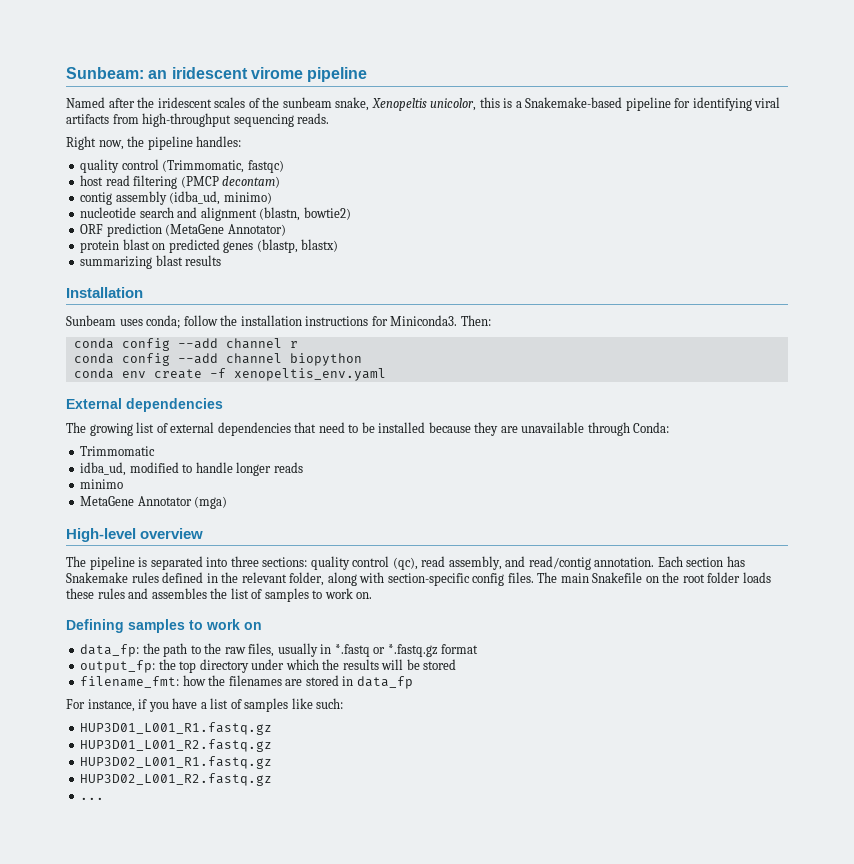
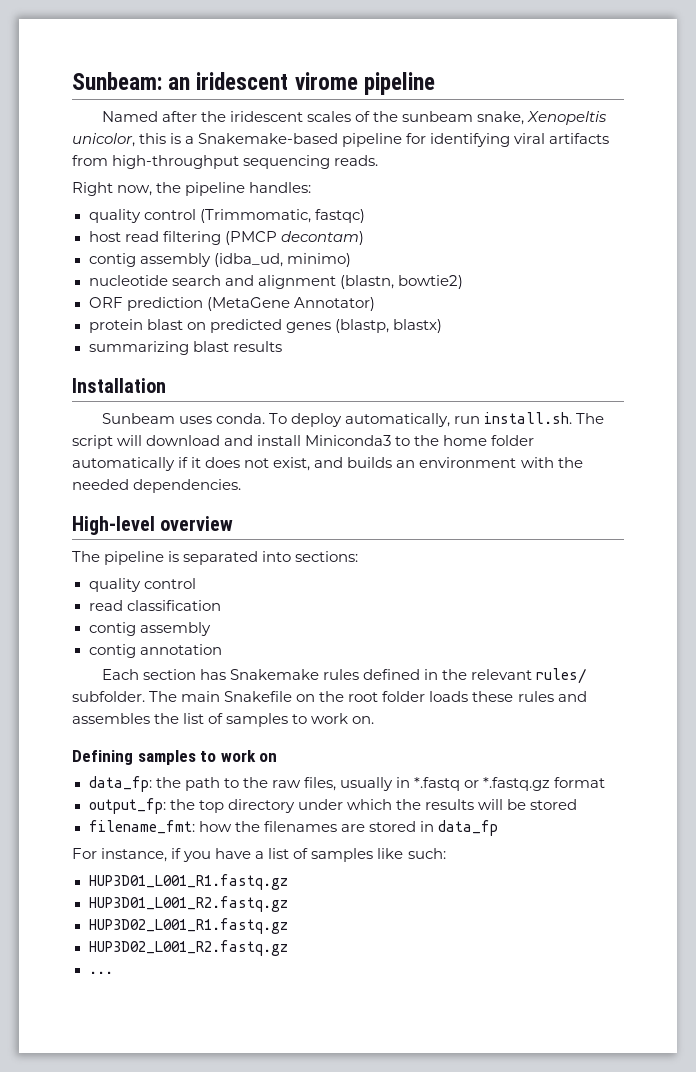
[146,315,491,329] [73,338,298,351] [73,353,362,366] [73,368,386,381] [66,398,223,412] [66,422,670,436] [80,446,156,456] [80,462,303,476] [80,479,124,489] [80,496,228,509] conda; follow the installation instructions for Miniconda3. Then: // conda config --add channel r // conda config --add channel biopython // conda env create -f xenopeltis_env.yaml // External dependencies // The growing list of external dependencies that need to be installed because they are unavailable through Conda: // Trimmomatic // idba_ud, modified to handle longer reads // minimo // MetaGene Annotator (mga) -> [215,412,604,427] [72,435,535,449] [72,457,583,471] [72,479,242,493] conda. To deploy automatically, run install.sh. The script will download and install Miniconda3 to the home folder automatically if it does not exist, and builds an environment with the needed dependencies.
[230,556,259,567] three -> (292, 556) none
[310,556,655,570] quality control (qc), read assembly, and read/contig annotation. -> [88,578,196,592] [88,600,221,611] [88,622,211,636] [88,644,222,658] // quality control // read classification // contig assembly // contig annotation //
[289,572,534,586] folder, along with section-specific config files. -> [535,668,586,684] [72,691,145,702] rules/ subfolder.

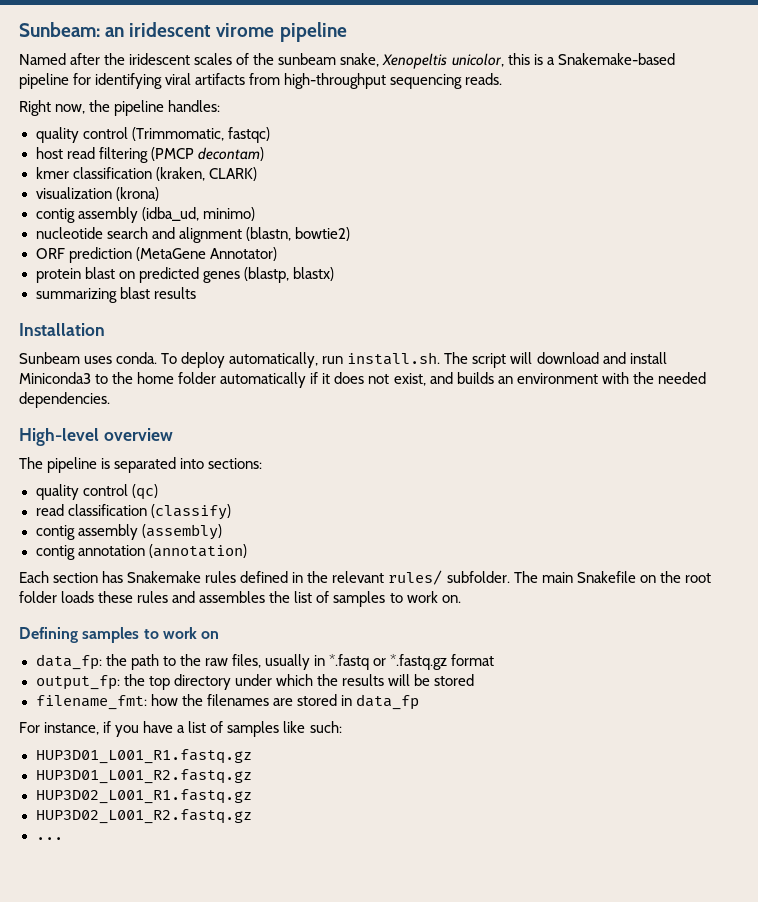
(364, 238) none -> [35,167,257,181] [35,187,159,201] // kmer classification (kraken, CLARK) // visualization (krona)
(196, 583) none -> [131,484,158,500] (qc)
[88,622,211,636] // contig assembly -> [150,504,231,520] [35,524,222,540] (classify) // contig assembly (assembly)
(222, 649) none -> [148,544,247,558] (annotation)

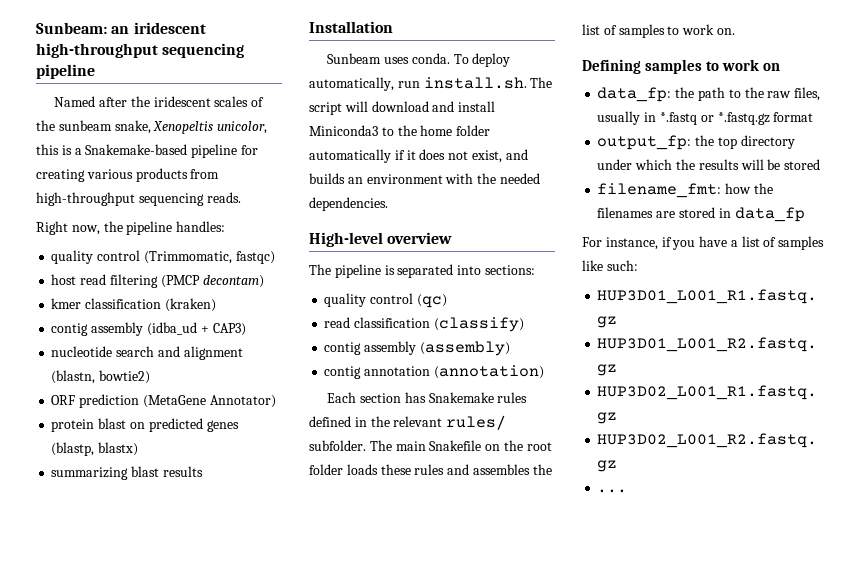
[216,23,275,37] virome -> [36,43,245,58] high-throughput sequencing
[95,73,246,89] identifying viral artifacts -> [36,168,188,182] creating various products
[155,167,257,181] [35,187,159,201] [35,207,255,223] (kraken, CLARK) // visualization (krona) // contig assembly (idba_ud, minimo) -> [164,298,216,312] [51,322,246,336] (kraken) // contig assembly (idba_ud + CAP3)

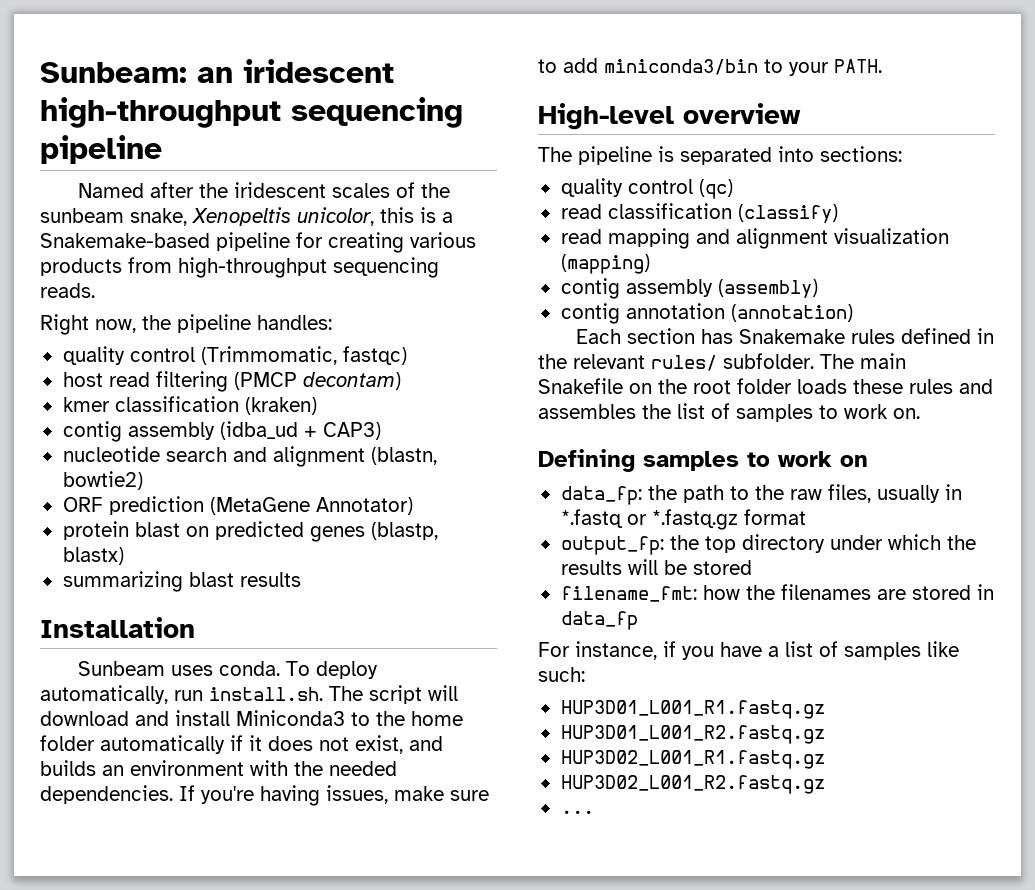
(388, 204) none -> [179,785,489,806] [538,58,882,76] If you're having issues, make sure to add miniconda3/bin to your PATH.
(524, 324) none -> [560,228,949,249] [560,254,650,274] // read mapping and alignment visualization (mapping)

